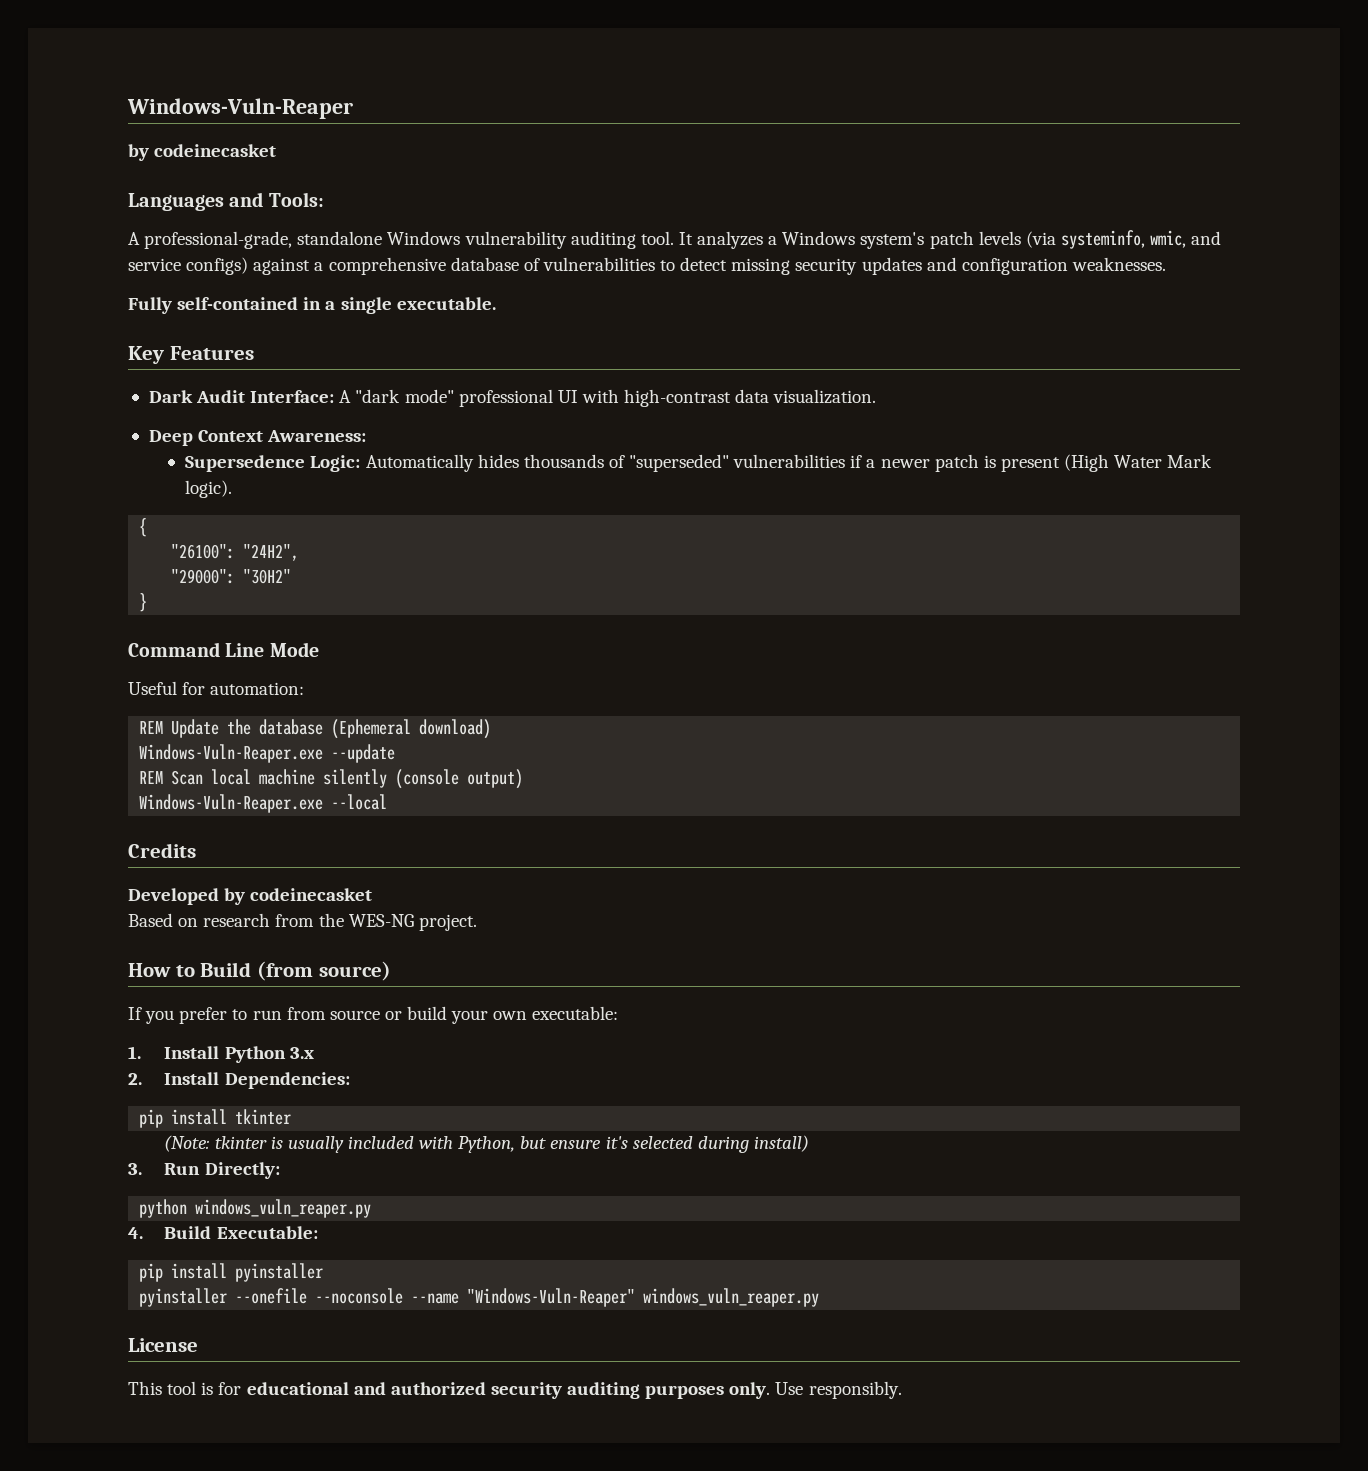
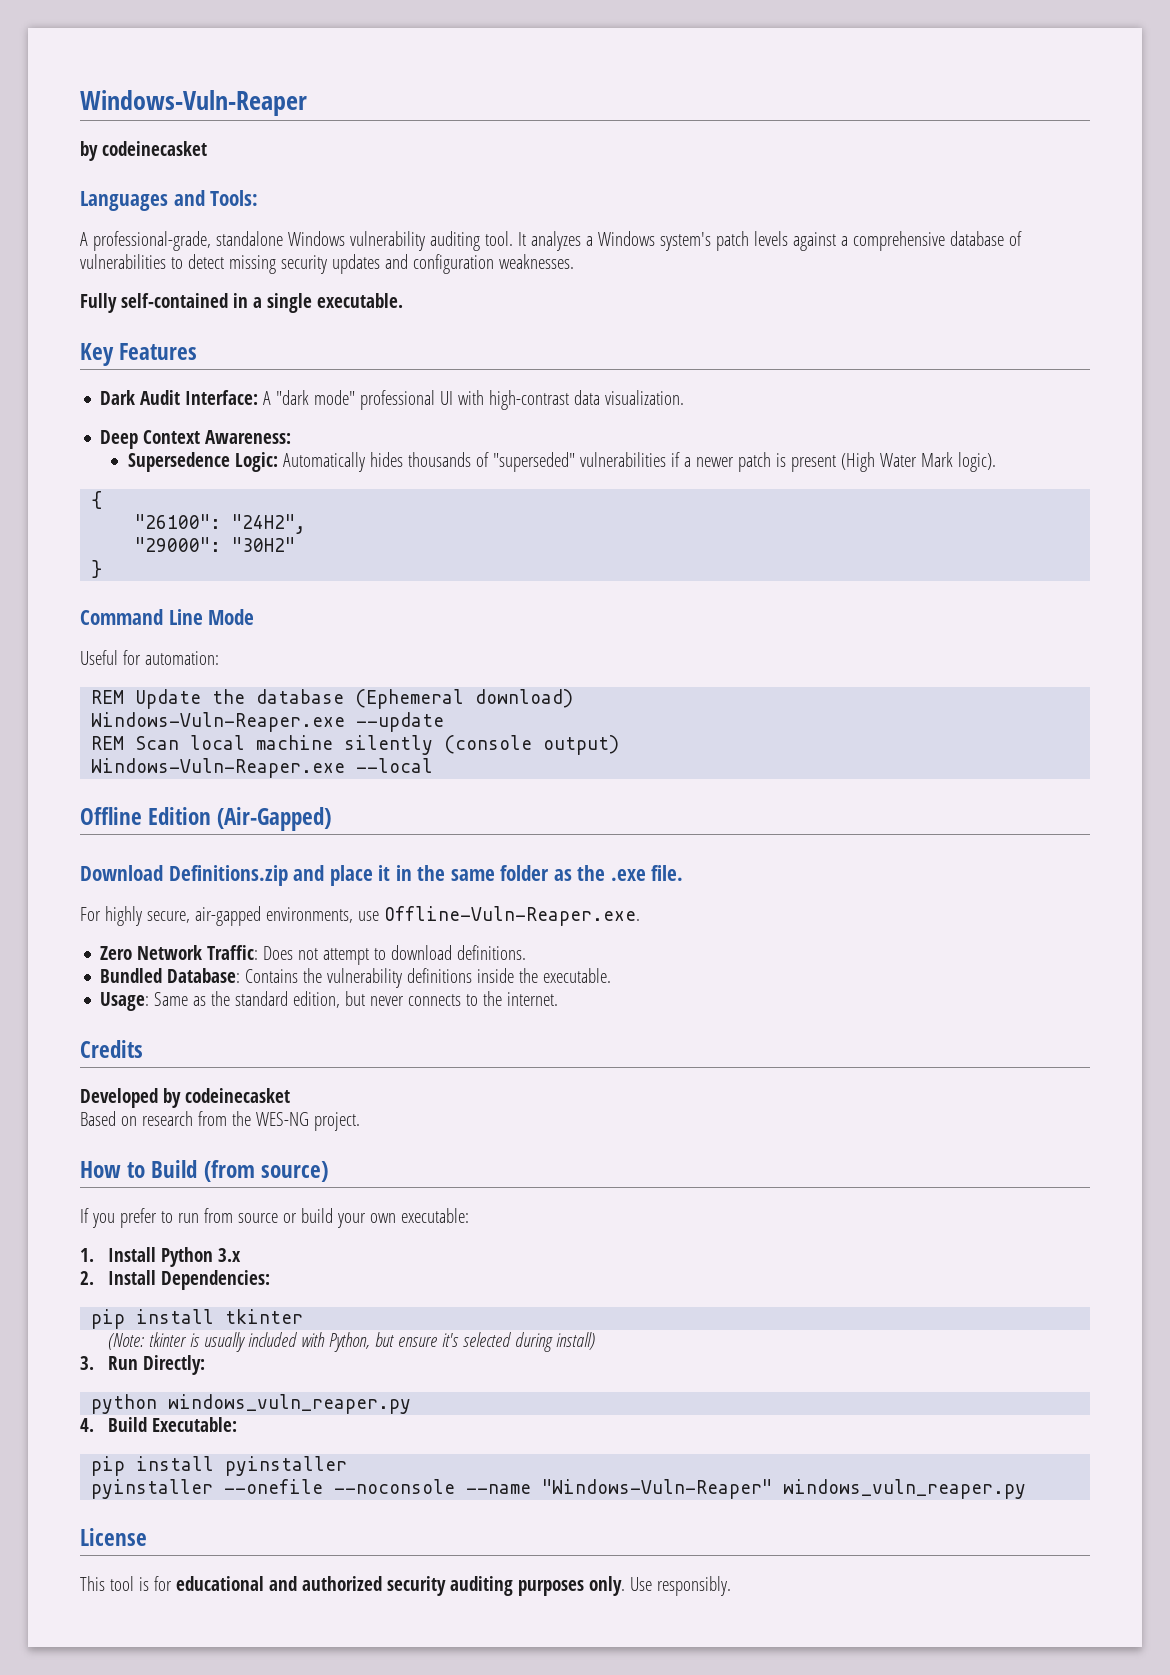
[1025,230,1222,249] [128,257,249,275] (via systeminfo, wmic, and service configs) -> (788, 238) none
(388, 802) none -> [80,807,332,831] [80,865,684,886] [80,906,640,926] [100,945,527,965] [100,968,612,988] [100,991,559,1011] // Offline Edition (Air-Gapped) // Download Definitions.zip and place it in the same folder as the .exe file. // For highly secure, air-gapped environments, use Offline-Vuln-Reaper.exe. // Zero Network Traffic: Does not attempt to download definitions. // Bundled Database: Contains the vulnerability definitions inside the executable. // Usage: Same as the standard edition, but never connects to the internet.

